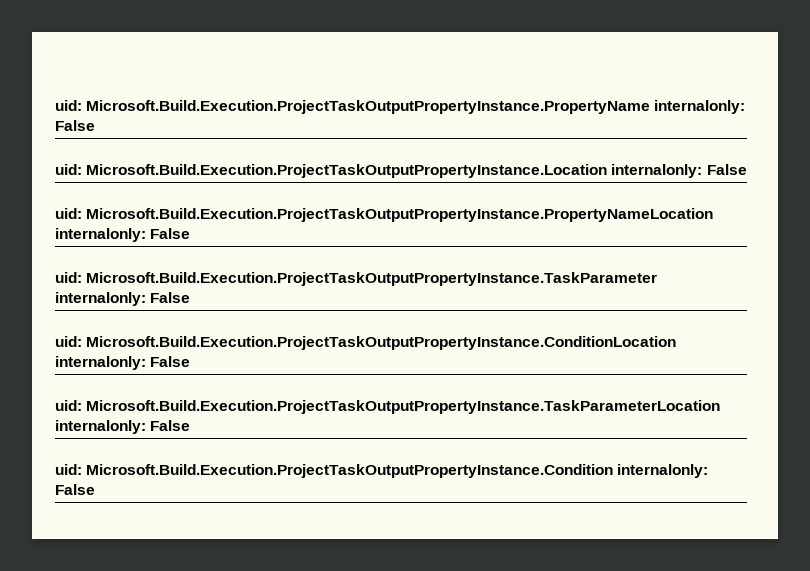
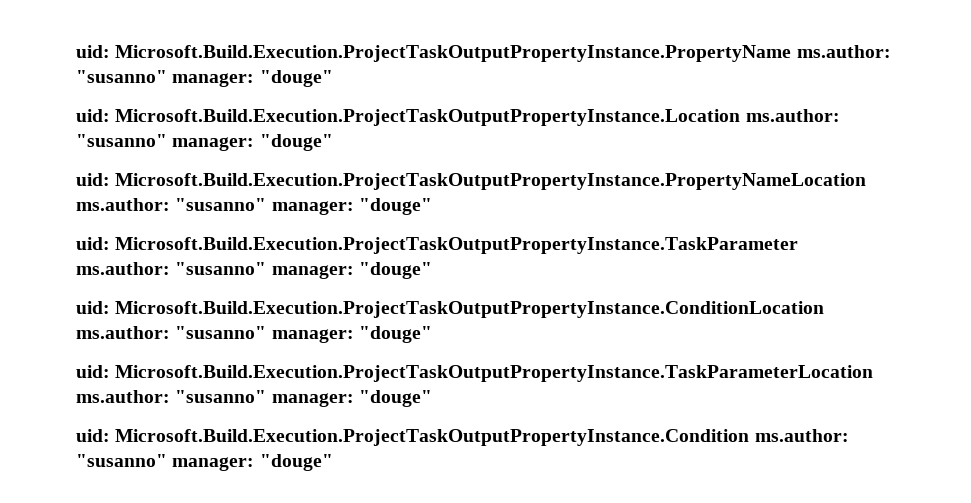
[654,100,746,114] [55,120,95,131] [55,164,747,178] [55,208,714,222] [55,228,191,242] [55,272,658,286] [55,292,191,306] [55,336,677,350] [55,356,191,370] [55,400,721,414] [55,420,191,434] [55,464,709,478] [55,484,95,495] internalonly: False // uid: Microsoft.Build.Execution.ProjectTaskOutputPropertyInstance.Location internalonly: False // uid: Microsoft.Build.Execution.ProjectTaskOutputPropertyInstance.PropertyNameLocation internalonly: False // uid: Microsoft.Build.Execution.ProjectTaskOutputPropertyInstance.TaskParameter internalonly: False // uid: Microsoft.Build.Execution.ProjectTaskOutputPropertyInstance.ConditionLocation internalonly: False // uid: Microsoft.Build.Execution.ProjectTaskOutputPropertyInstance.TaskParameterLocation internalonly: False // uid: Microsoft.Build.Execution.ProjectTaskOutputPropertyInstance.Condition internalonly: False -> [796,45,891,58] [76,70,333,87] [76,109,840,126] [76,134,333,151] [76,173,867,190] [76,198,432,215] [76,237,799,254] [76,262,432,279] [76,301,825,318] [76,326,432,343] [76,365,874,382] [76,390,432,407] [76,429,849,446] [76,454,333,471] ms.author: "susanno" manager: "douge" // uid: Microsoft.Build.Execution.ProjectTaskOutputPropertyInstance.Location ms.author: "susanno" manager: "douge" // uid: Microsoft.Build.Execution.ProjectTaskOutputPropertyInstance.PropertyNameLocation ms.author: "susanno" manager: "douge" // uid: Microsoft.Build.Execution.ProjectTaskOutputPropertyInstance.TaskParameter ms.author: "susanno" manager: "douge" // uid: Microsoft.Build.Execution.ProjectTaskOutputPropertyInstance.ConditionLocation ms.author: "susanno" manager: "douge" // uid: Microsoft.Build.Execution.ProjectTaskOutputPropertyInstance.TaskParameterLocation ms.author: "susanno" manager: "douge" // uid: Microsoft.Build.Execution.ProjectTaskOutputPropertyInstance.Condition ms.author: "susanno" manager: "douge"

